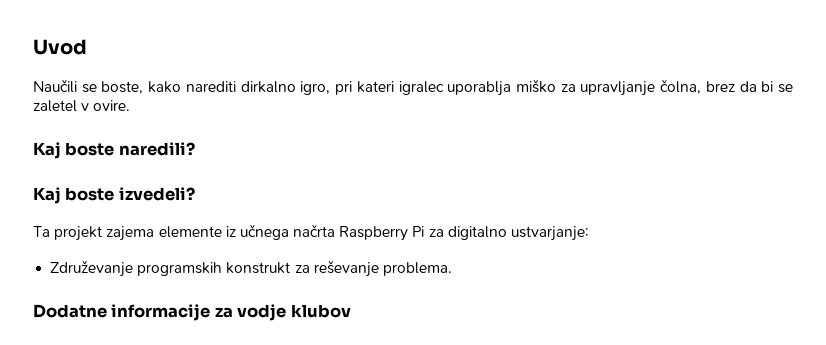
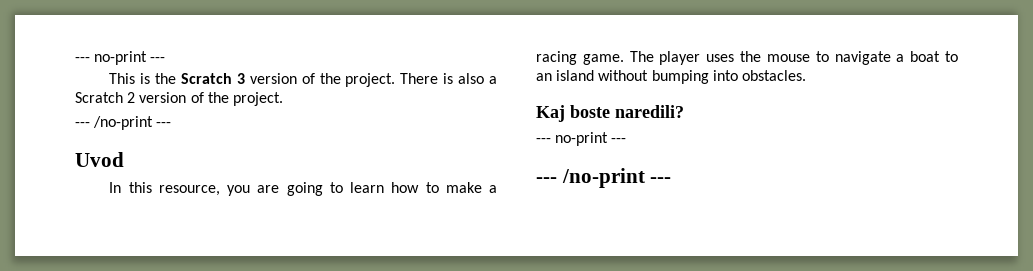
[33,39,87,55] [33,79,793,96] [33,100,131,112] [33,142,195,159] [33,187,195,204] [33,224,590,241] [50,260,452,277] [33,304,351,321] Uvod // Naučili se boste, kako narediti dirkalno igro, pri kateri igralec uporablja miško za upravljanje čolna, brez da bi se zaletel v ovire. // Kaj boste naredili? // Kaj boste izvedeli? // Ta projekt zajema elemente iz učnega načrta Raspberry Pi za digitalno ustvarjanje: // Združevanje programskih konstrukt za reševanje problema. // Dodatne informacije za vodje klubov -> [75,51,166,65] [109,73,497,87] [75,92,283,106] [75,116,172,130] [75,152,124,167] [109,182,498,196] [536,51,958,65] [536,70,806,84] [536,105,684,122] [536,132,627,146] [536,168,672,188] --- no-print --- // This is the Scratch 3 version of the project. There is also a Scratch 2 version of the project. // --- /no-print --- // Uvod // In this resource, you are going to learn how to make a racing game. The player uses the mouse to navigate a boat to an island without bumping into obstacles. // Kaj boste naredili? // --- no-print --- // --- /no-print ---

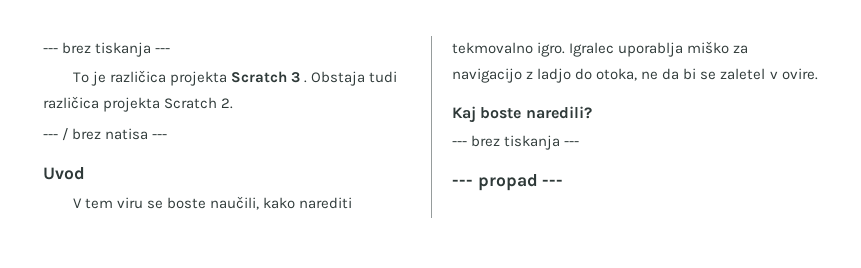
[75,51,166,65] [109,73,497,87] [75,92,283,106] [75,116,172,130] [75,152,124,167] [109,182,498,196] [536,51,958,65] [536,70,806,84] --- no-print --- // This is the Scratch 3 version of the project. There is also a Scratch 2 version of the project. // --- /no-print --- // Uvod // In this resource, you are going to learn how to make a racing game. The player uses the mouse to navigate a boat to an island without bumping into obstacles. -> [43,42,171,57] [72,70,398,86] [43,96,234,112] [43,128,168,141] [43,167,85,180] [72,196,353,210] [452,41,749,57] [452,68,818,83] --- brez tiskanja --- // To je različica projekta Scratch 3 . Obstaja tudi različica projekta Scratch 2. // --- / brez natisa --- // Uvod // V tem viru se boste naučili, kako narediti tekmovalno igro. Igralec uporablja miško za navigacijo z ladjo do otoka, ne da bi se zaletel v ovire.
[555,132,609,146] no-print -> [471,135,561,150] brez tiskanja
[561,168,645,188] /no-print -> [477,174,538,191] propad

